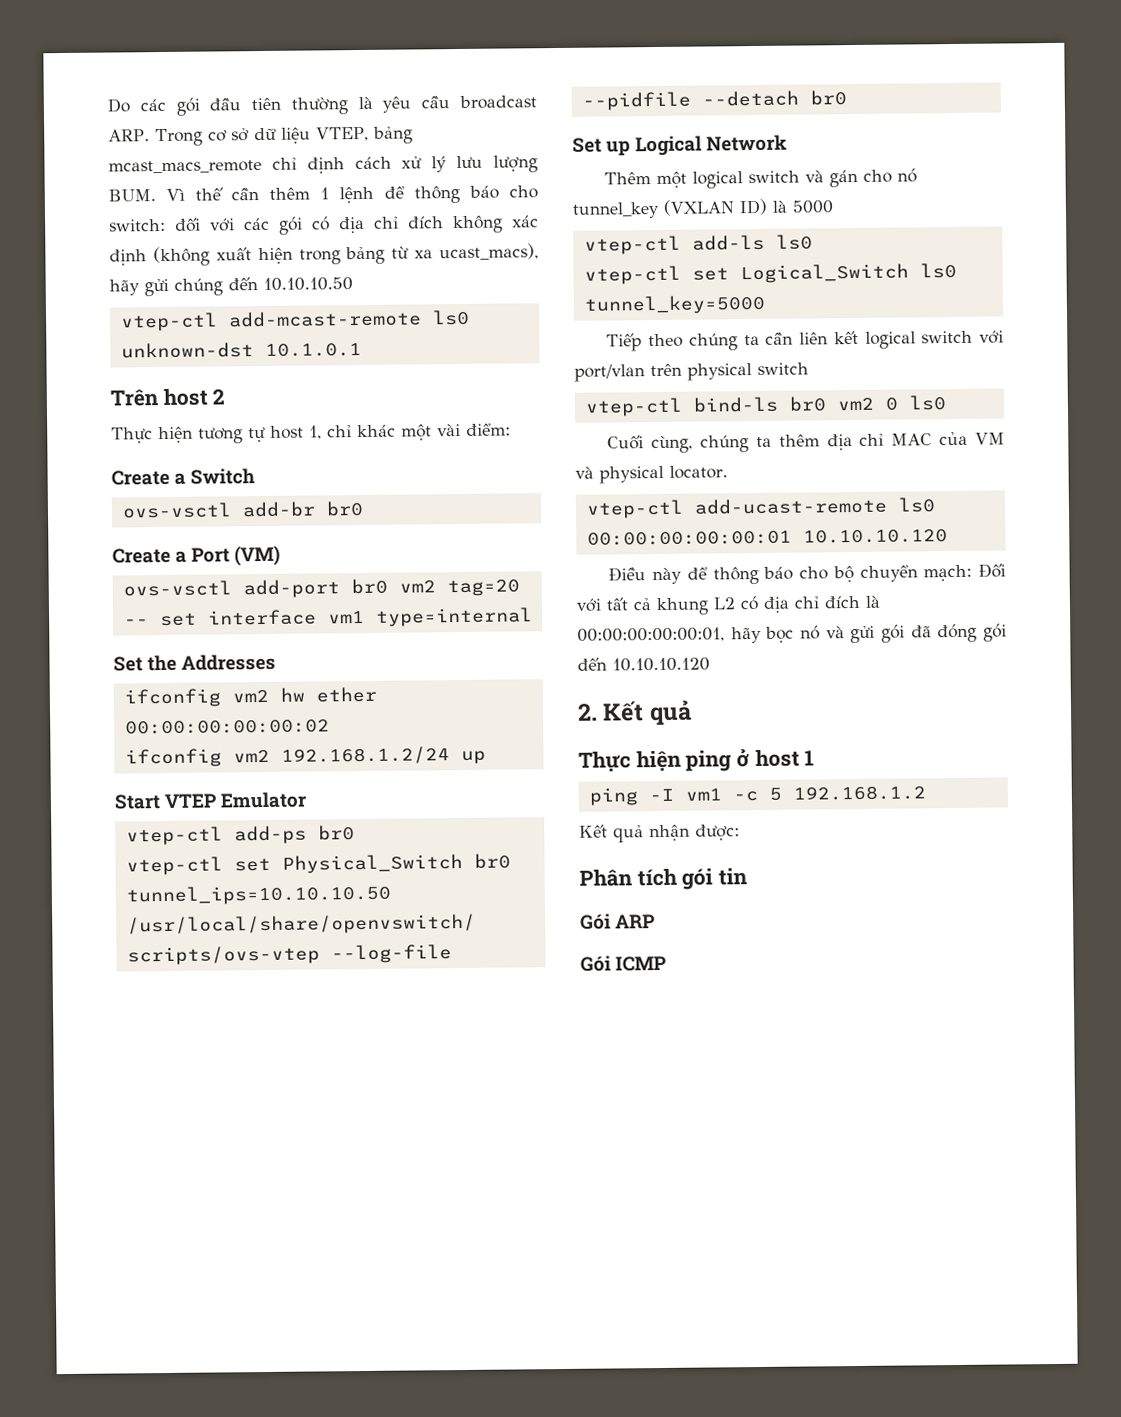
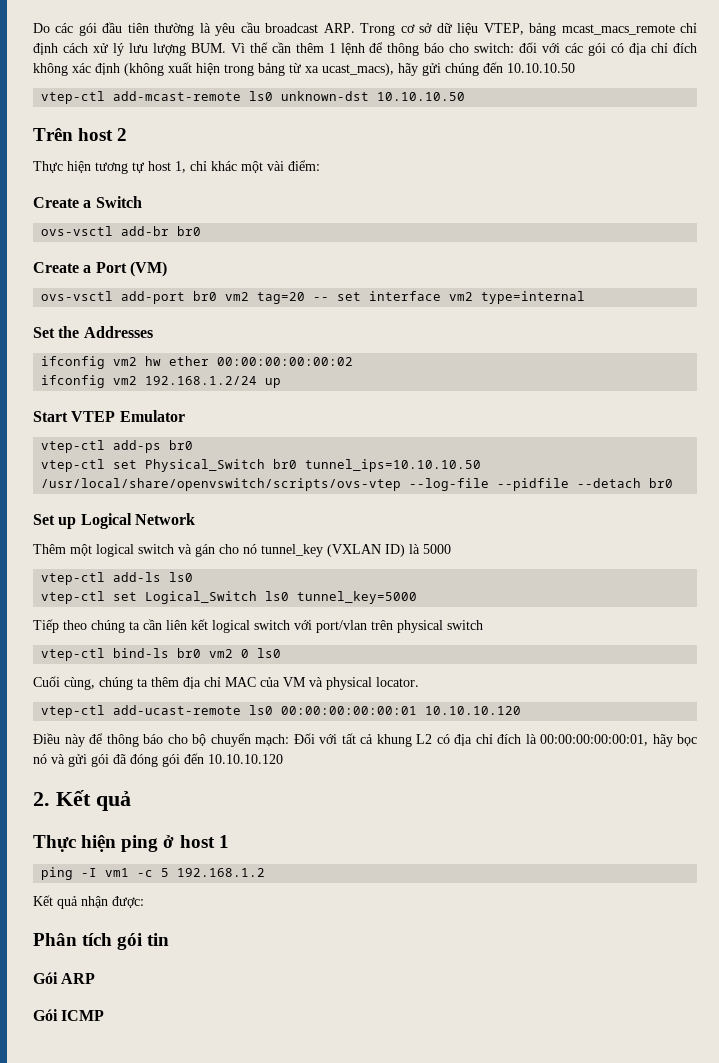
[264,342,362,357] 10.1.0.1 -> [377,92,466,101] 10.10.10.50
[327,610,365,624] vm1 -> [449,292,474,301] vm2

